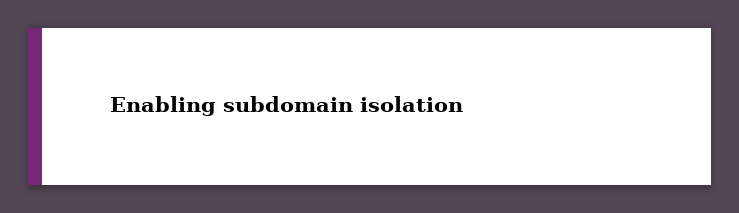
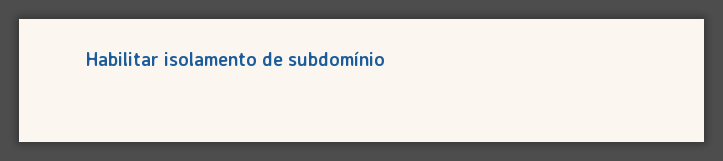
[110,96,463,116] Enabling subdomain isolation -> [86,51,386,66] Habilitar isolamento de subdomínio

